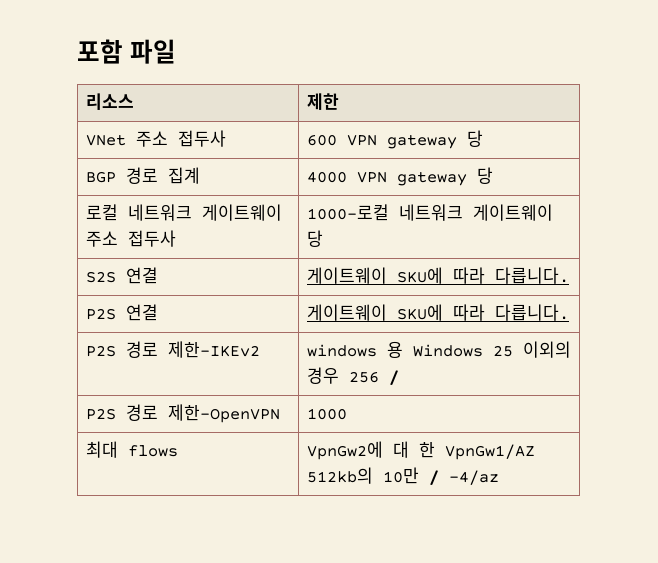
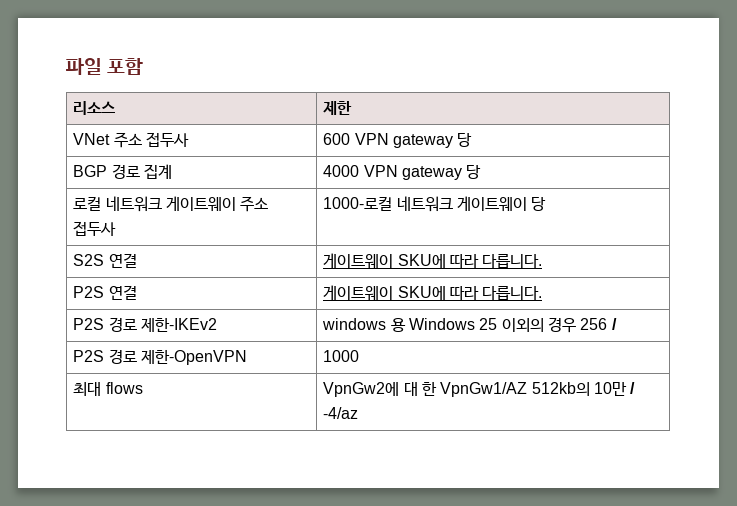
(77, 51) none -> [66,58,102,75] 파일
[129,39,176,64] 파일 -> (144, 66) none

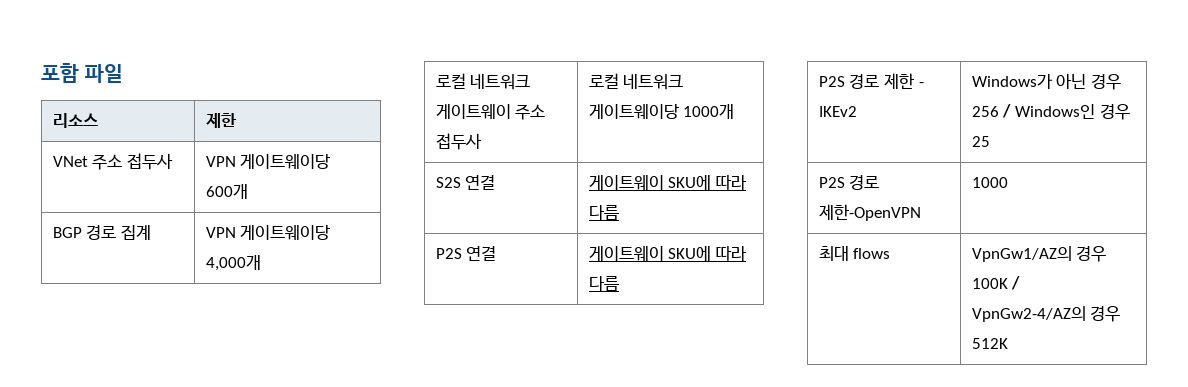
(66, 66) none -> [41,63,79,83] 포함
[107,58,144,75] 포함 -> (123, 73) none
[323,133,473,148] 600 VPN gateway 당 -> [205,154,331,169] [205,184,248,199] VPN 게이트웨이당 600개
[323,165,482,180] 4000 VPN gateway 당 -> [205,225,331,240] [205,255,261,271] VPN 게이트웨이당 4,000개
[323,196,547,212] 1000-로컬 네트워크 게이트웨이 당 -> [588,73,684,90] [588,104,735,119] 로컬 네트워크 게이트웨이당 1000개
[482,254,543,268] 다릅니다. -> [588,205,619,220] 다름
[482,286,543,300] [73,317,218,332] [322,318,544,332] 다릅니다. // P2S 경로 제한-IKEv2 | windows 용 Windows 25 이외의 -> [588,276,619,291] [818,73,924,89] [818,106,857,117] [971,74,1087,89] 다름 // P2S 경로 제한 - IKEv2 | Windows가 아닌
(617, 324) none -> [1015,104,1130,120] [971,136,990,147] Windows인 경우 25
[323,381,636,397] [323,407,359,419] VpnGw2에 대 한 VpnGw1/AZ 512kb의 10만 / -4/az -> [971,246,1107,262] [971,276,1021,290] [971,306,1121,322] [971,338,1008,349] VpnGw1/AZ의 경우 100K / VpnGw2-4/AZ의 경우 512K

